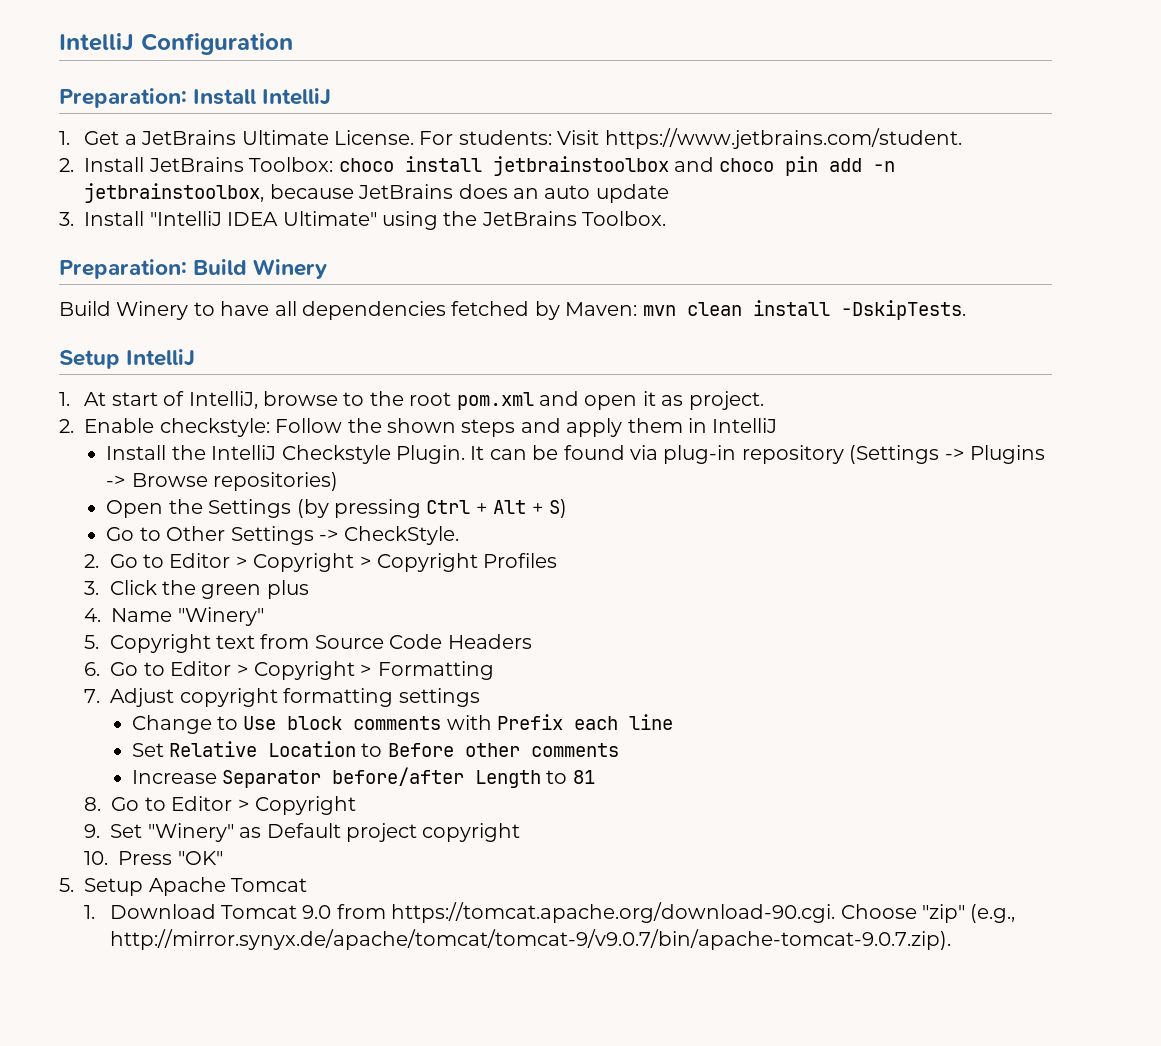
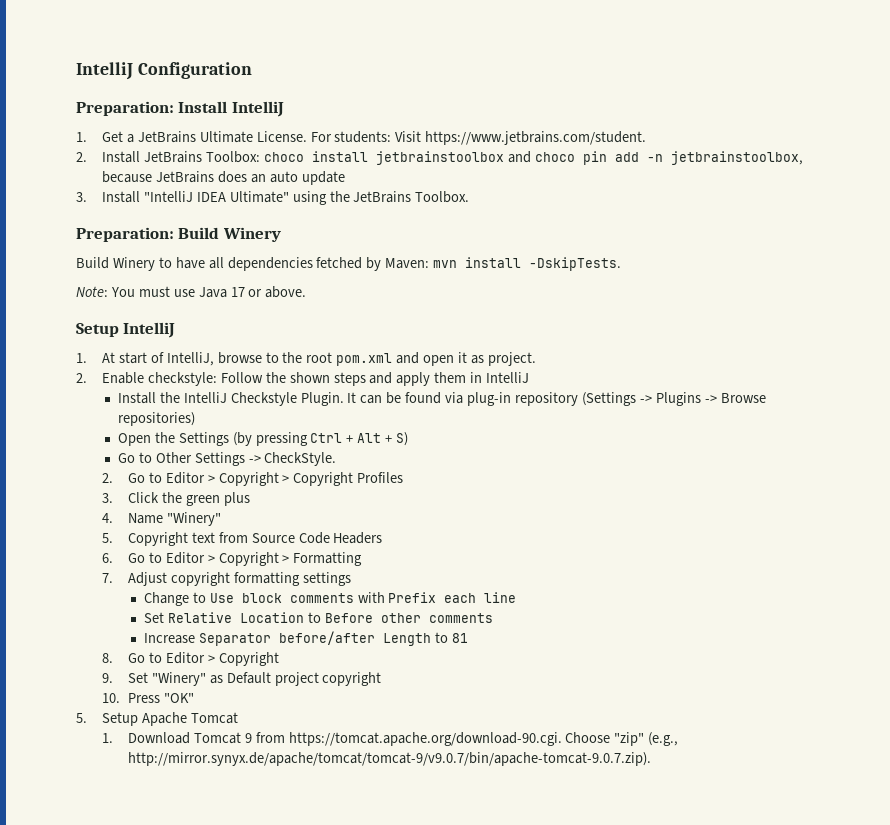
[686,302,742,316] clean -> (458, 264) none
(966, 310) none -> [76,286,307,298] // Note: You must use Java 17 or above.
[302,905,332,919] 9.0 -> [244,733,252,743] 9

